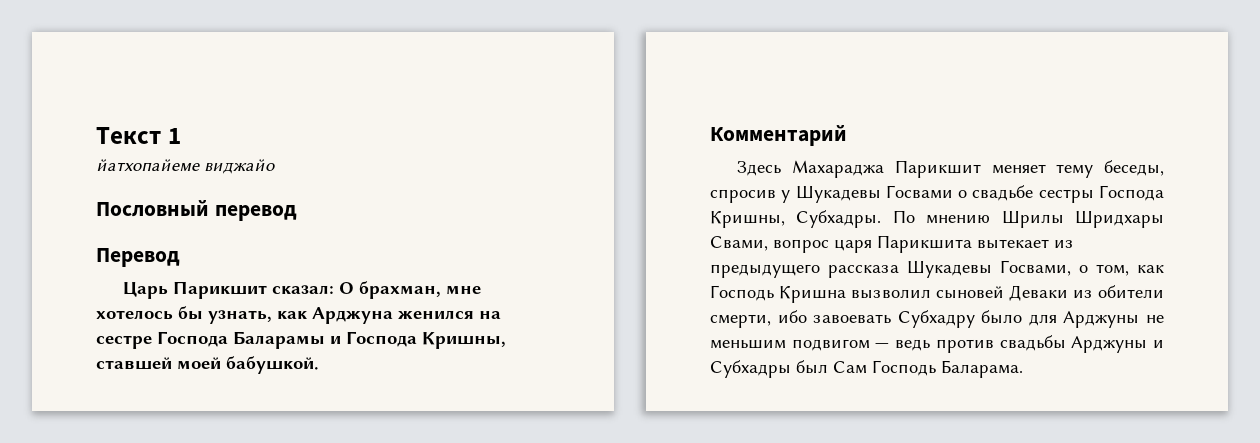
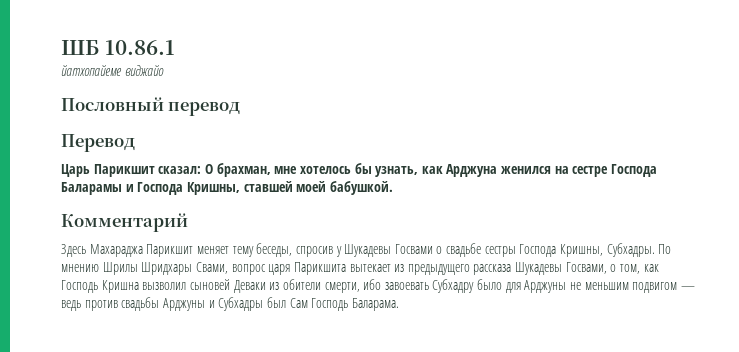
[96,127,181,144] Текст 1 -> [61,40,175,55] ШБ 10.86.1

